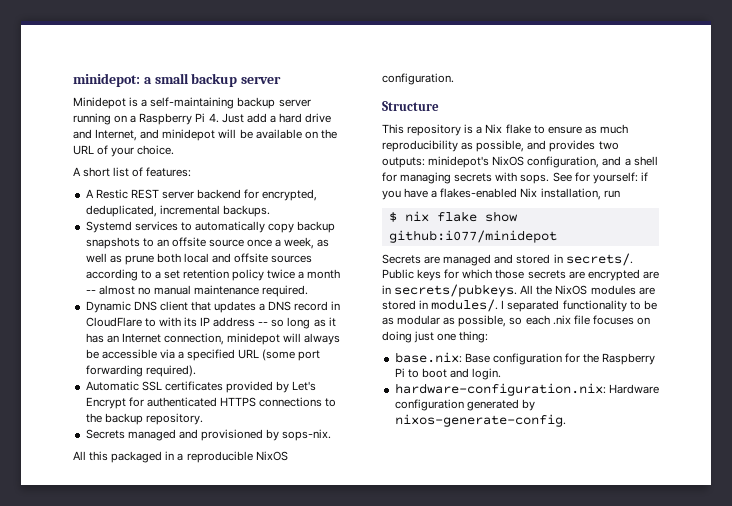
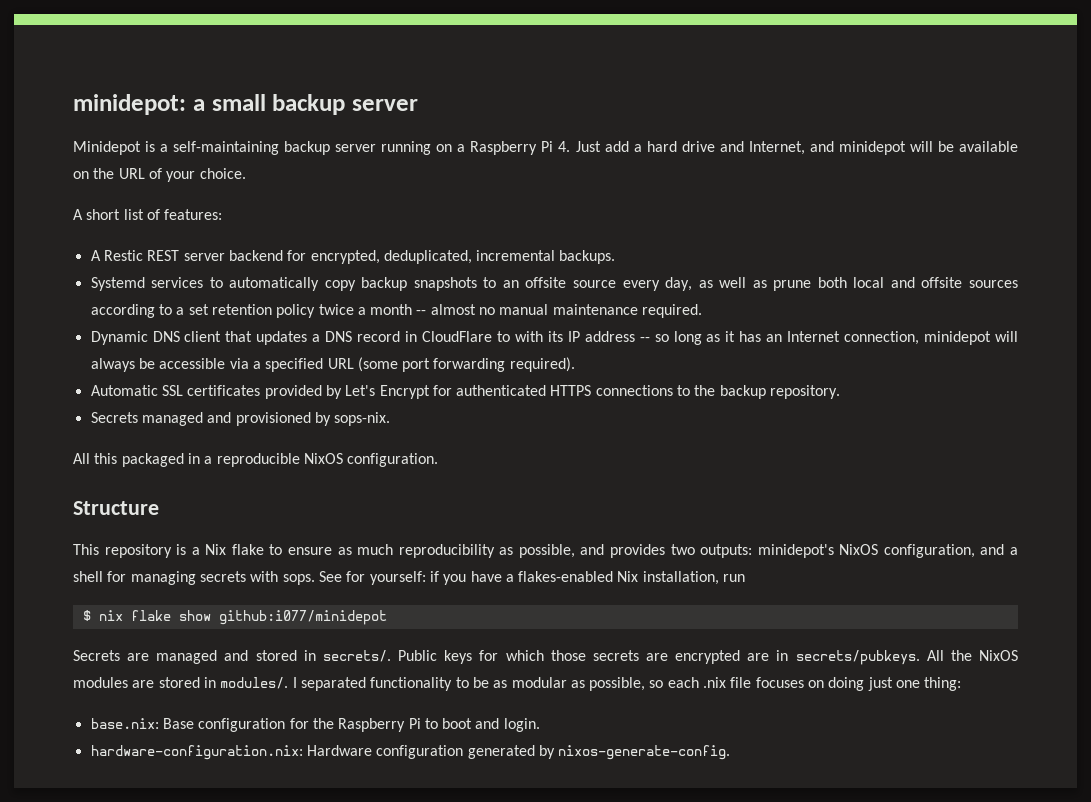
[247,237,315,249] once a week, -> [622,277,693,291] every day,

